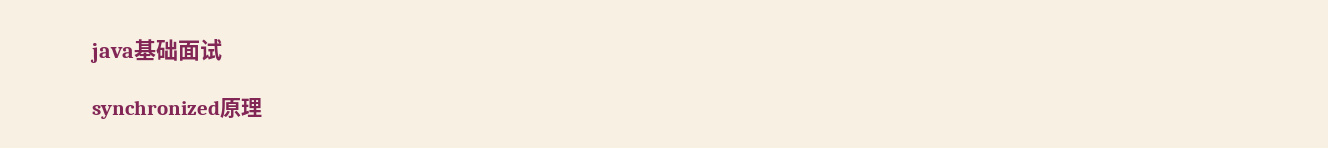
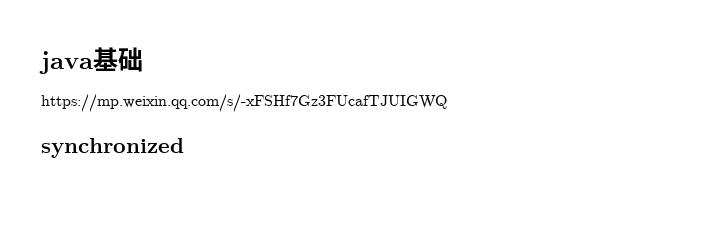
[178,39,222,61] 面试 -> [41,94,447,112] // https://mp.weixin.qq.com/s/-xFSHf7Gz3FUcafTJUIGWQ
[220,98,262,118] 原理 -> (184, 148) none

